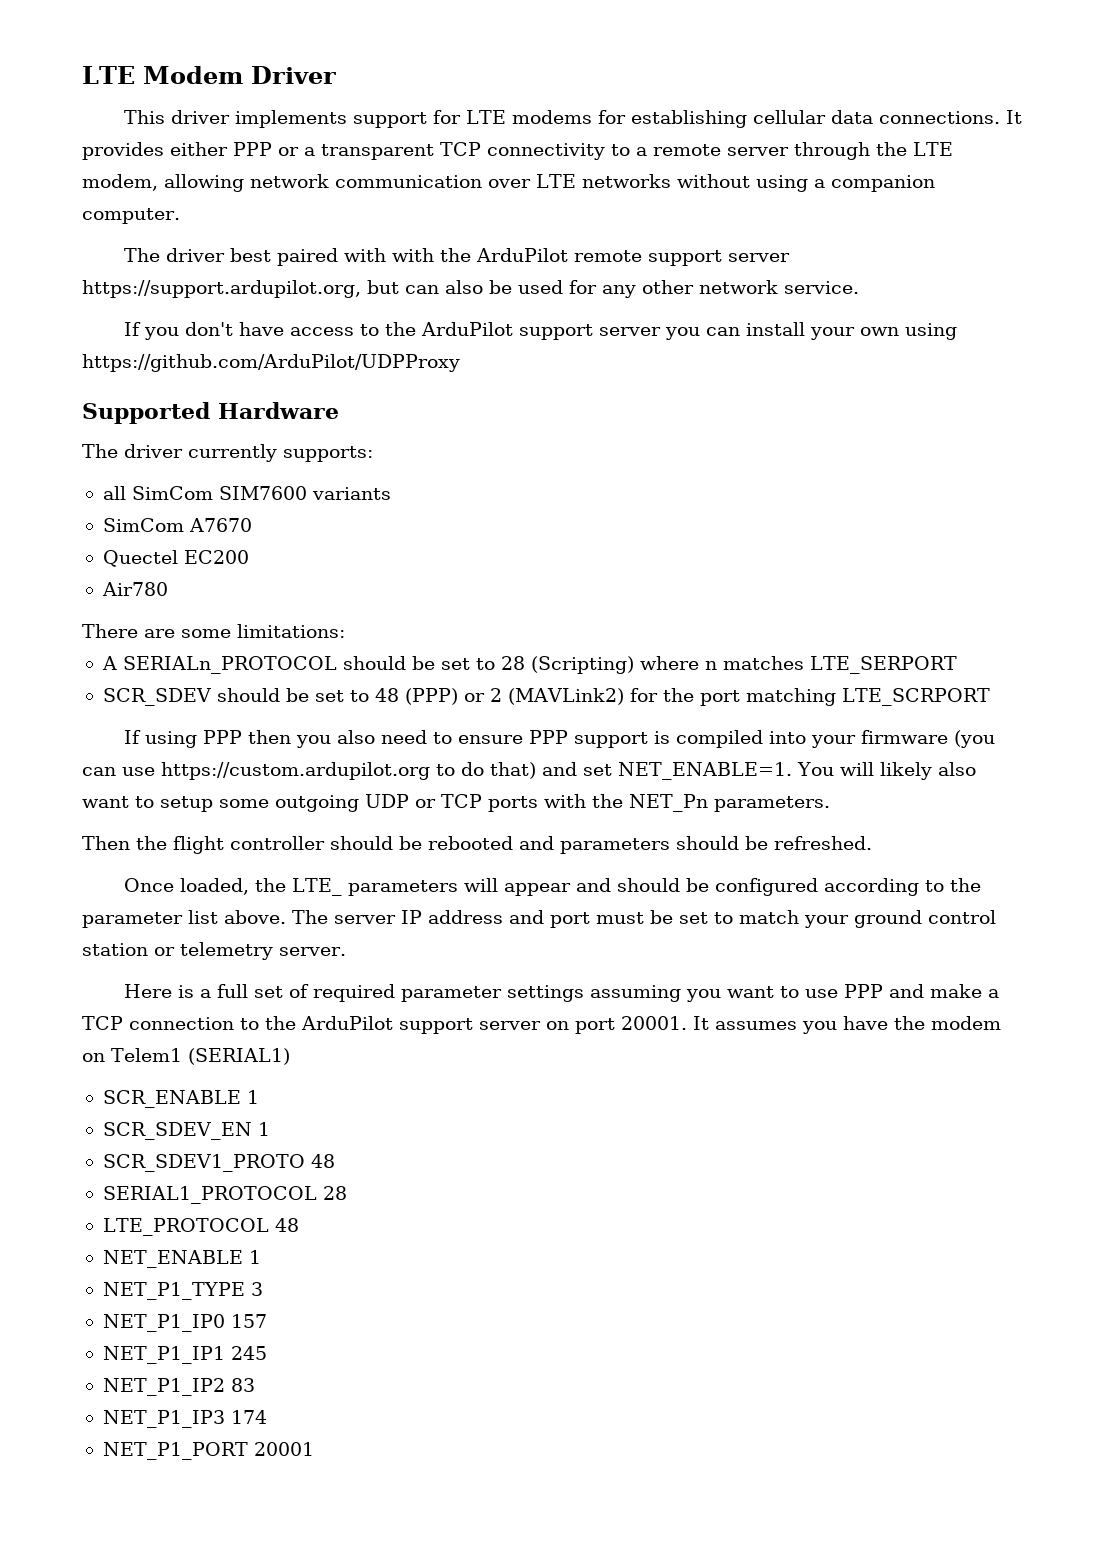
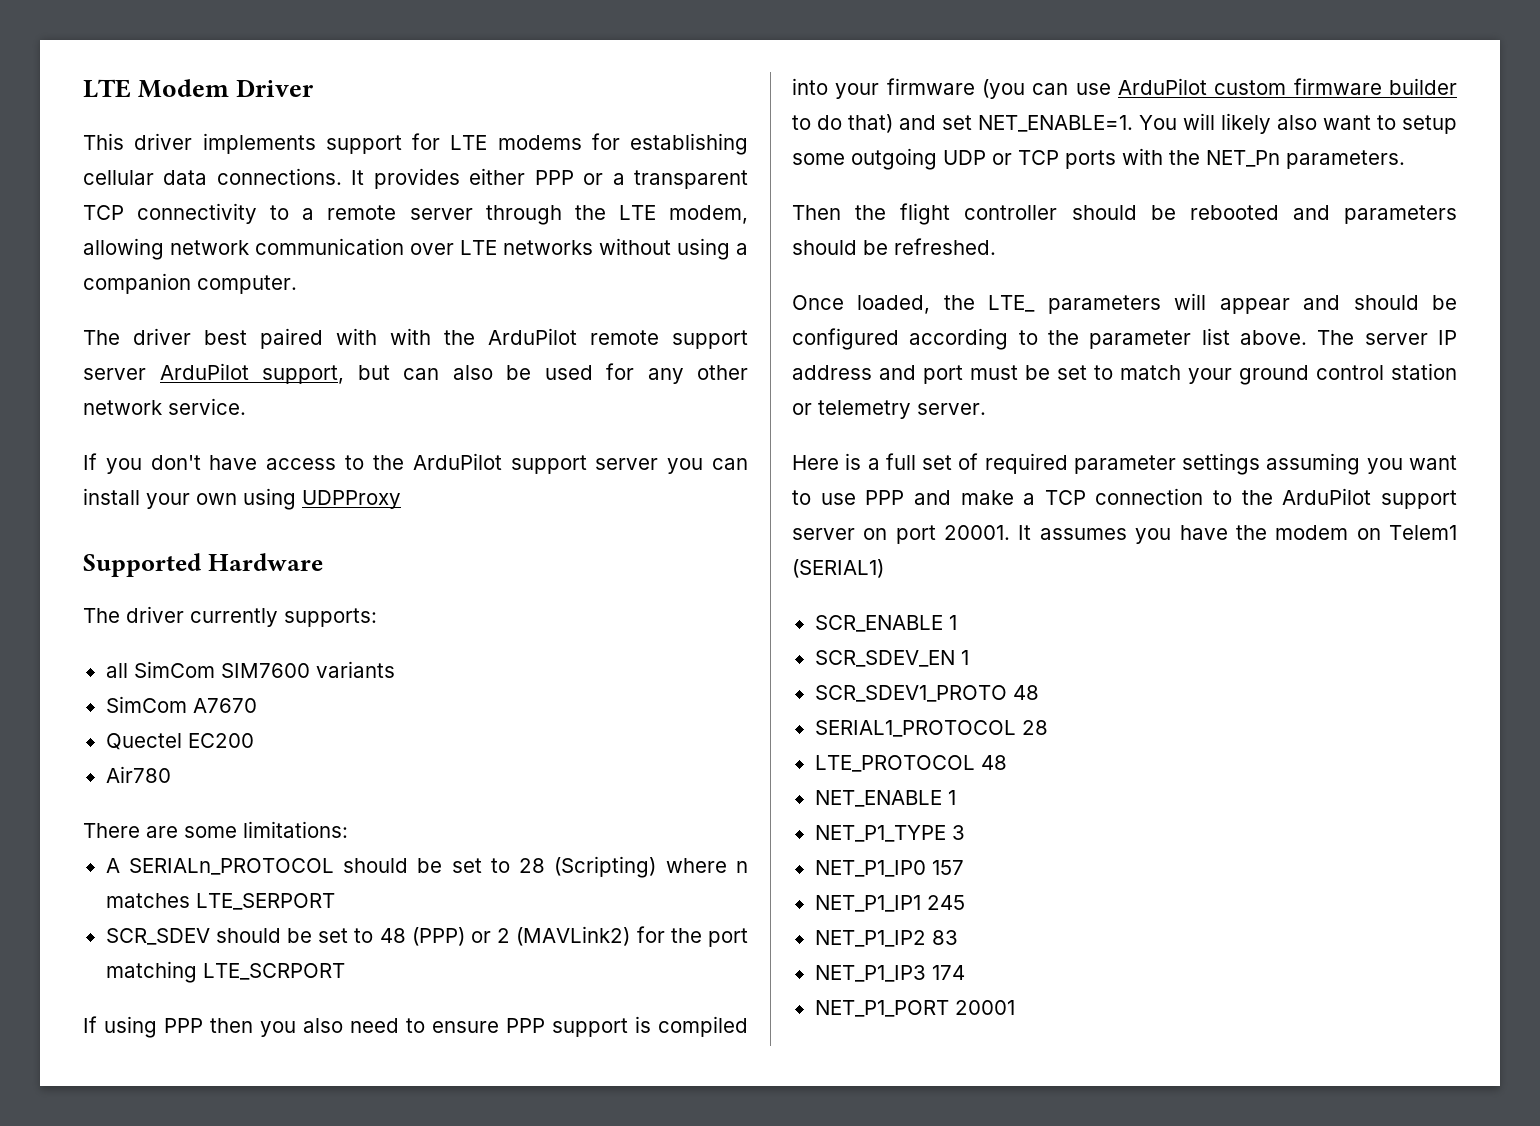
[82,280,361,298] https://support.ardupilot.org, -> [159,363,344,384] ArduPilot support,
[82,354,460,372] https://github.com/ArduPilot/UDPProxy -> [302,490,401,509] UDPProxy
[161,762,430,780] https://custom.ardupilot.org -> [1118,78,1457,95] ArduPilot custom firmware builder

